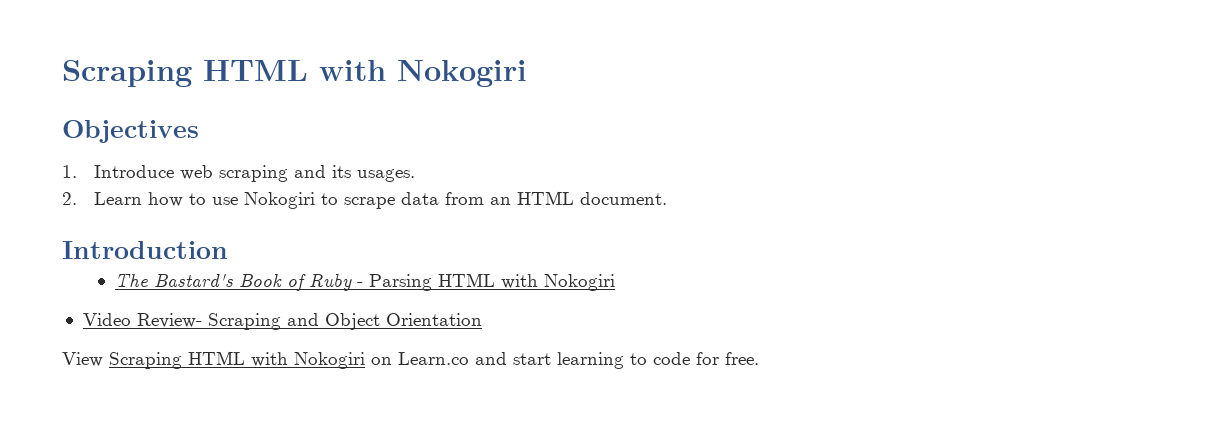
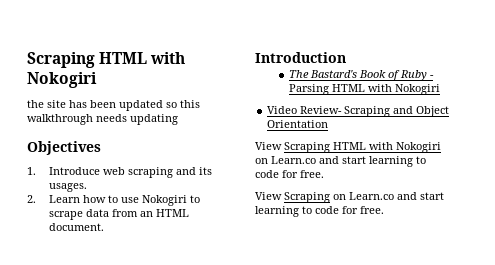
[62,60,527,87] Scraping HTML with Nokogiri -> [27,52,186,68] [27,72,97,88] [27,100,200,111] [27,114,178,125] Scraping HTML with Nokogiri // the site has been updated so this walkthrough needs updating
(759, 358) none -> [255,192,444,203] [255,206,384,217] // View Scraping on Learn.co and start learning to code for free.

